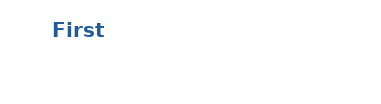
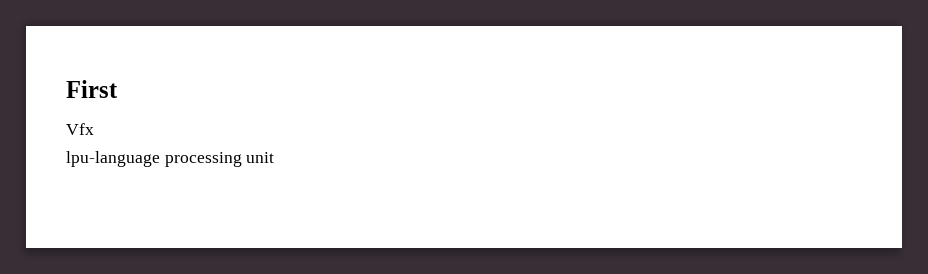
(105, 29) none -> [66,123,94,135] [66,151,275,167] // Vfx // lpu-language processing unit

